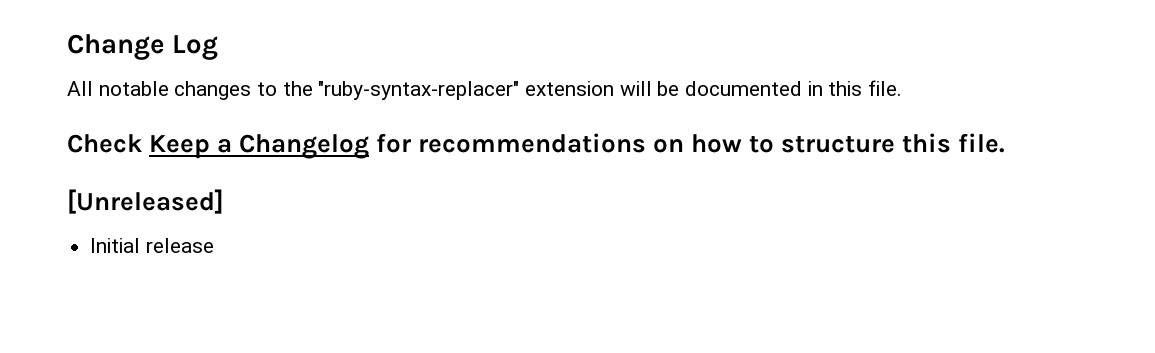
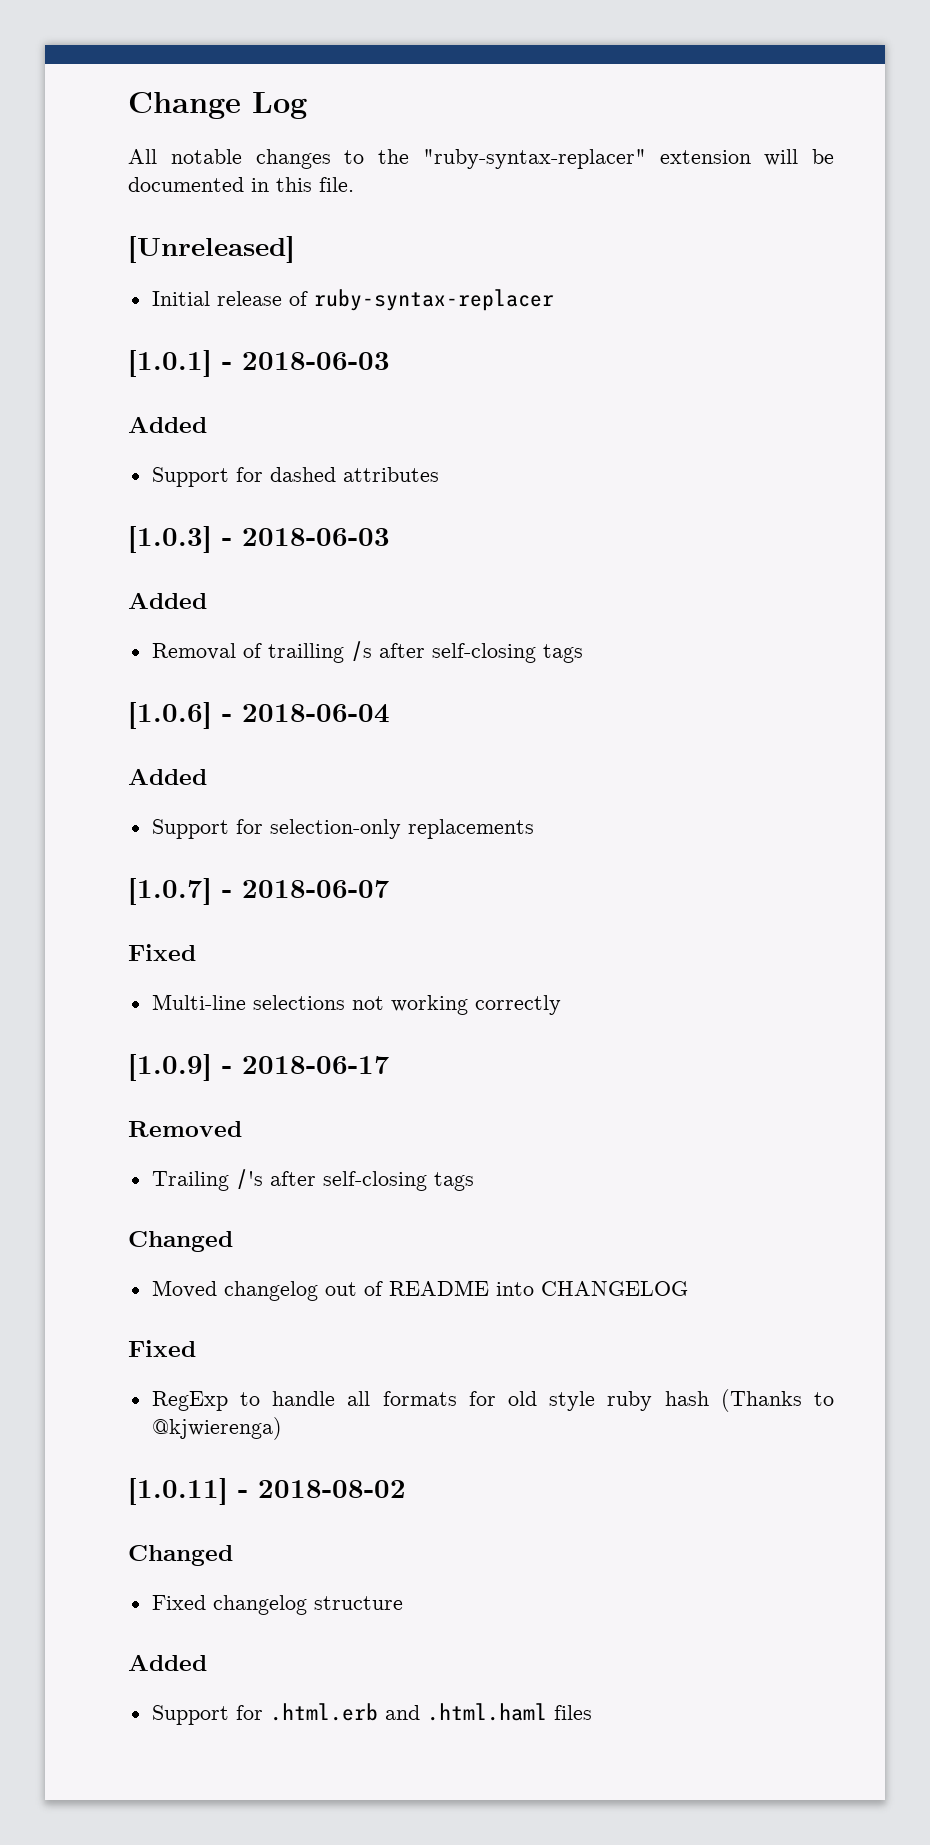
[67,133,1006,159] [67,189,224,214] [90,238,214,253] Check Keep a Changelog for recommendations on how to structure this file. // [Unreleased] // Initial release -> [128,236,295,263] [151,289,554,311] [128,350,390,377] [128,416,207,433] [151,467,439,487] [128,526,390,553] [128,592,207,609] [151,641,583,663] [128,702,390,729] [128,768,207,785] [151,819,534,839] [128,878,390,905] [128,944,196,961] [151,994,561,1015] [128,1054,390,1081] [128,1121,242,1137] [151,1169,474,1191] [128,1231,233,1252] [151,1280,688,1301] [128,1340,196,1357] [151,1389,834,1412] [151,1417,282,1440] [128,1478,406,1505] [128,1545,233,1566] [151,1595,403,1615] [128,1654,207,1671] [151,1703,592,1725] [Unreleased] // Initial release of ruby-syntax-replacer // [1.0.1] - 2018-06-03 // Added // Support for dashed attributes // [1.0.3] - 2018-06-03 // Added // Removal of trailling /s after self-closing tags // [1.0.6] - 2018-06-04 // Added // Support for selection-only replacements // [1.0.7] - 2018-06-07 // Fixed // Multi-line selections not working correctly // [1.0.9] - 2018-06-17 // Removed // Trailing /'s after self-closing tags // Changed // Moved changelog out of README into CHANGELOG // Fixed // RegExp to handle all formats for old style ruby hash (Thanks to @kjwierenga) // [1.0.11] - 2018-08-02 // Changed // Fixed changelog structure // Added // Support for .html.erb and .html.haml files

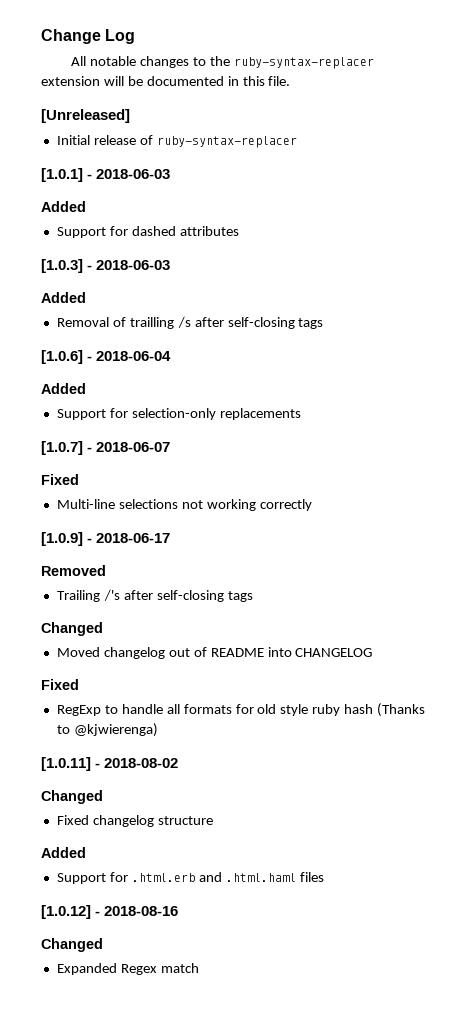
[422,149,646,169] "ruby-syntax-replacer" -> [233,57,374,69] ruby-syntax-replacer
(592, 1712) none -> [41,905,179,919] [41,938,103,952] [56,963,199,975] // [1.0.12] - 2018-08-16 // Changed // Expanded Regex match

